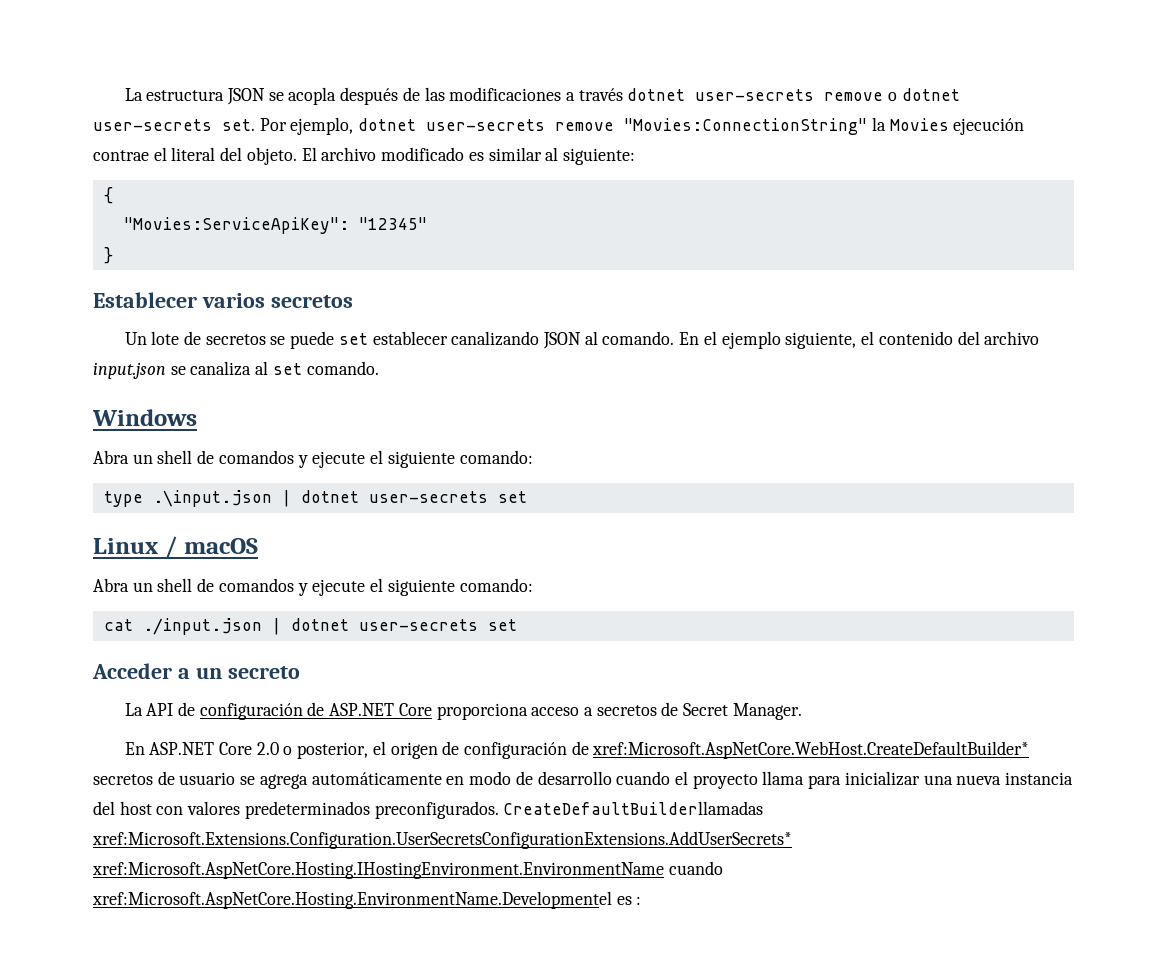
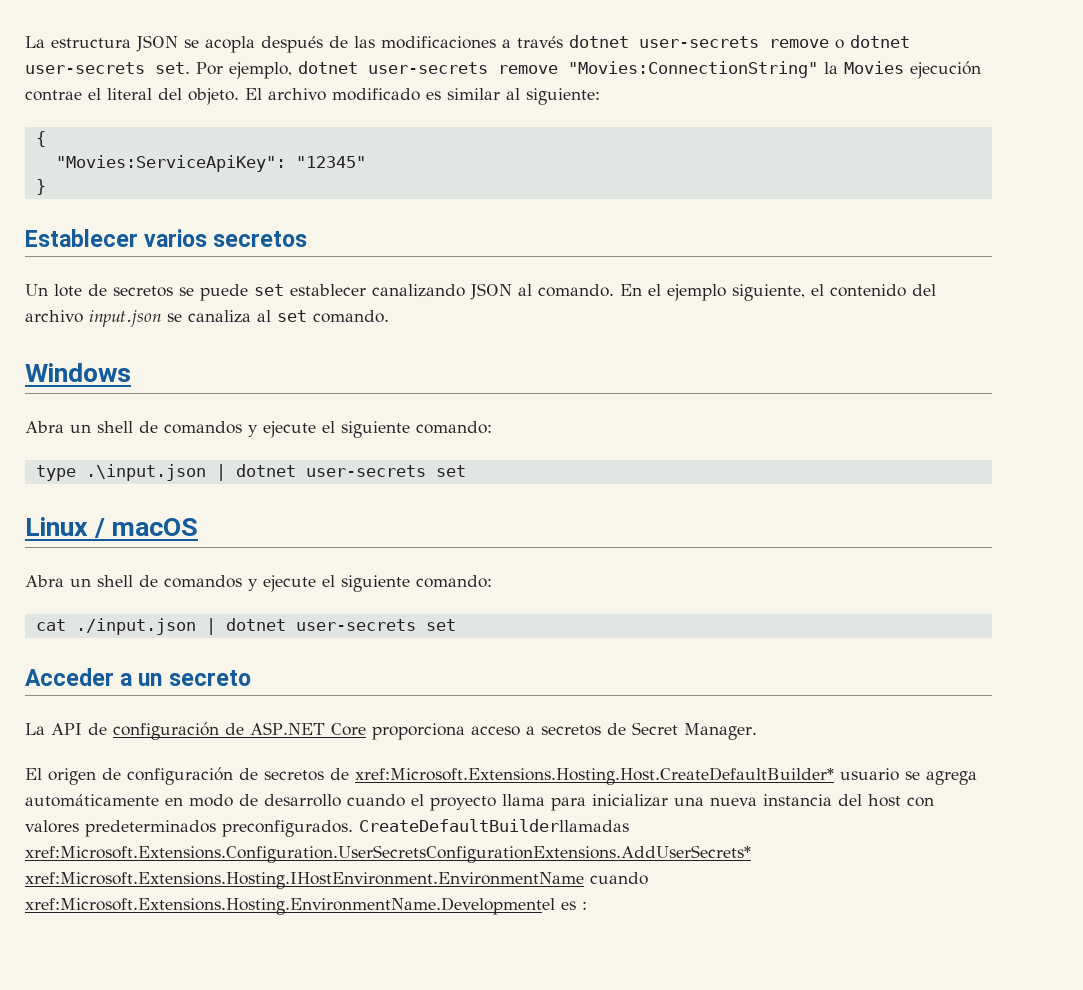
[124,741,386,759] En ASP.NET Core 2.0 o posterior, el -> [25,768,42,780] El
[592,741,1030,759] [93,771,175,785] xref:Microsoft.AspNetCore.WebHost.CreateDefaultBuilder* secretos de -> [264,767,834,785] secretos de xref:Microsoft.Extensions.Hosting.Host.CreateDefaultBuilder*
[92,861,723,879] [92,891,612,909] xref:Microsoft.AspNetCore.Hosting.IHostingEnvironment.EnvironmentName cuando xref:Microsoft.AspNetCore.Hosting.EnvironmentName.Developmentel -> [25,872,648,889] [25,897,555,915] xref:Microsoft.Extensions.Hosting.IHostEnvironment.EnvironmentName cuando xref:Microsoft.Extensions.Hosting.EnvironmentName.Developmentel

